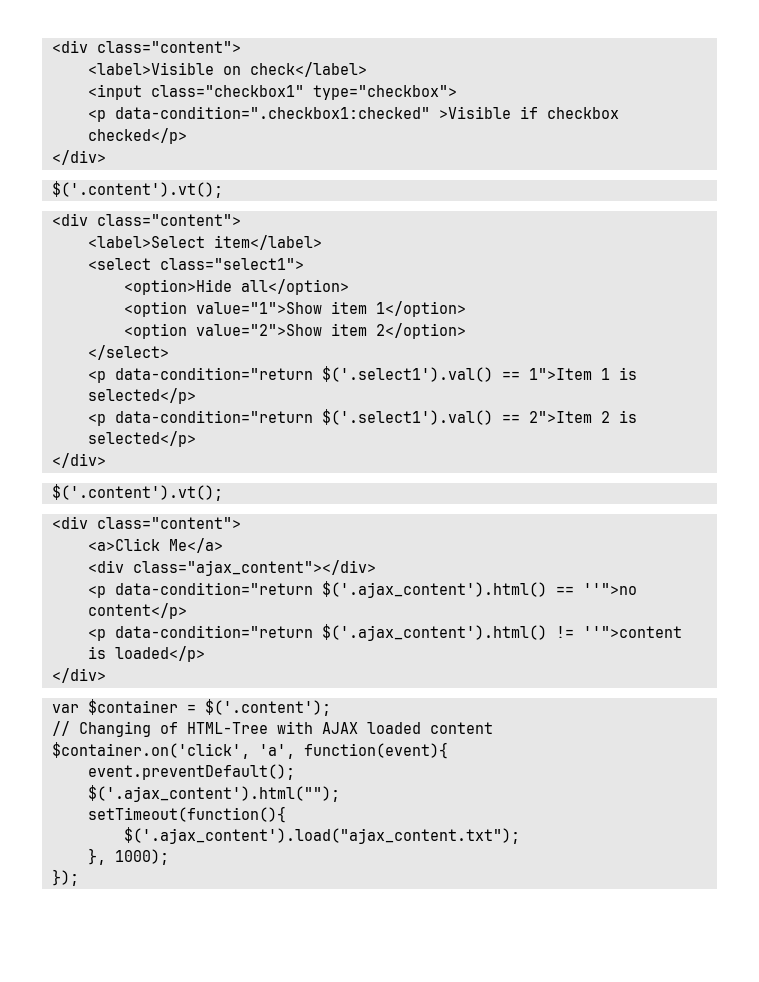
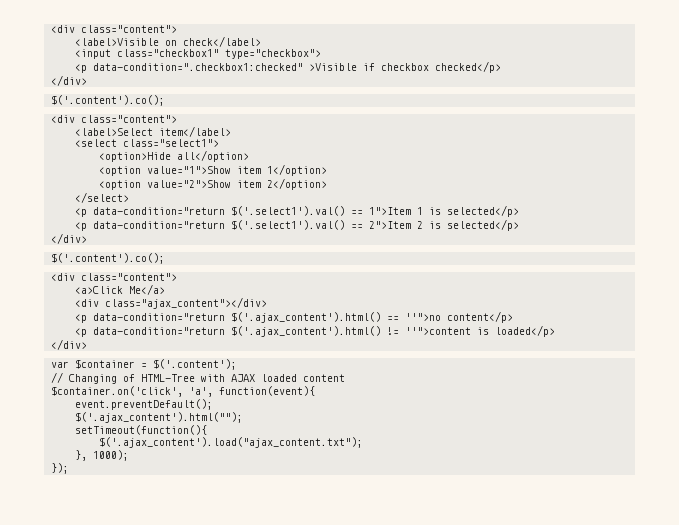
[51,181,223,198] $('.content').vt(); -> [50,95,165,106] $('.content').co();
[51,484,223,501] $('.content').vt(); -> [50,253,165,264] $('.content').co();

